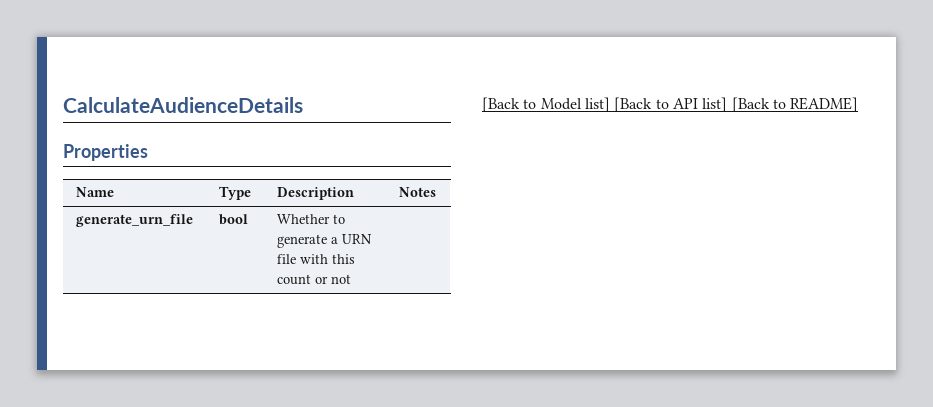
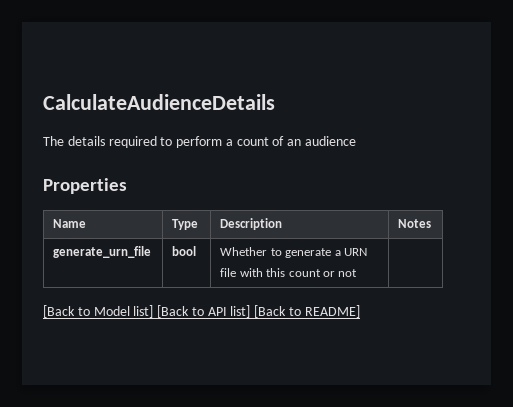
(303, 105) none -> [43,136,357,148] // The details required to perform a count of an audience

